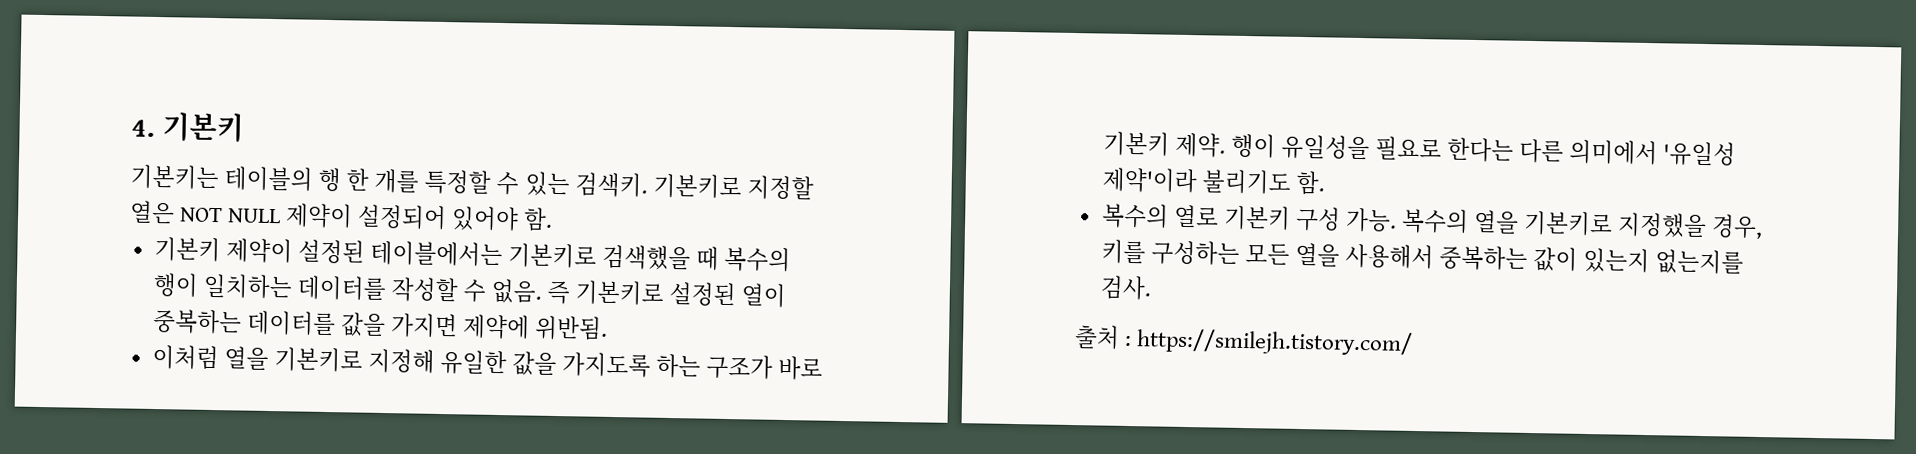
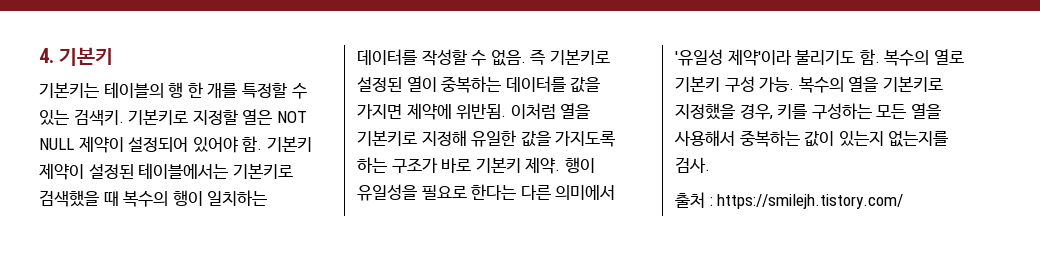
(554, 219) // -> (263, 144) none
(609, 328) // -> (507, 112) none
(1326, 182) // -> (880, 57) none

